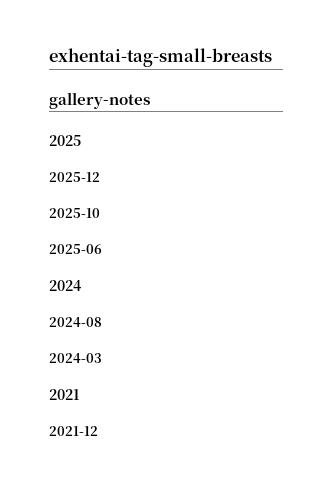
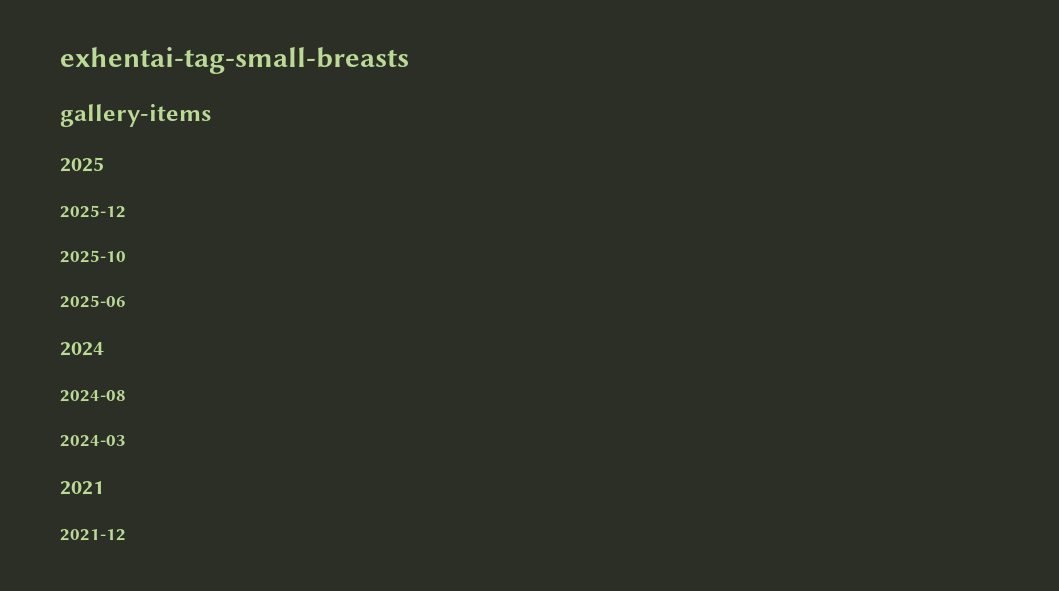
[49,92,150,109] gallery-notes -> [60,104,211,127] gallery-items

